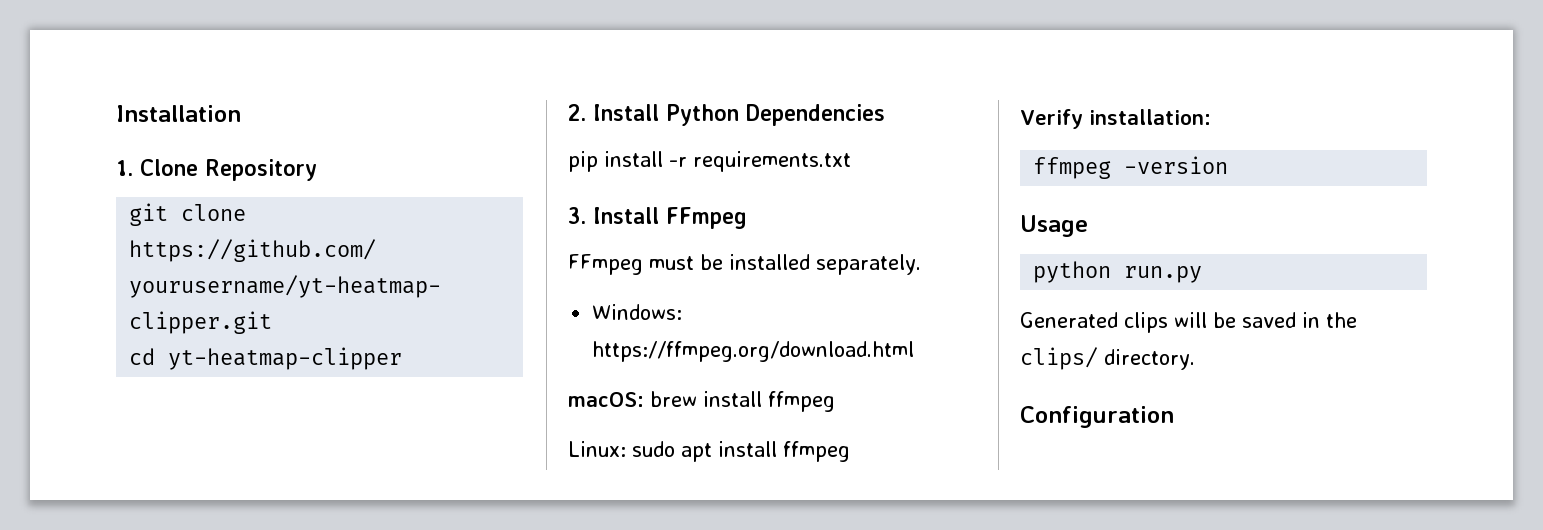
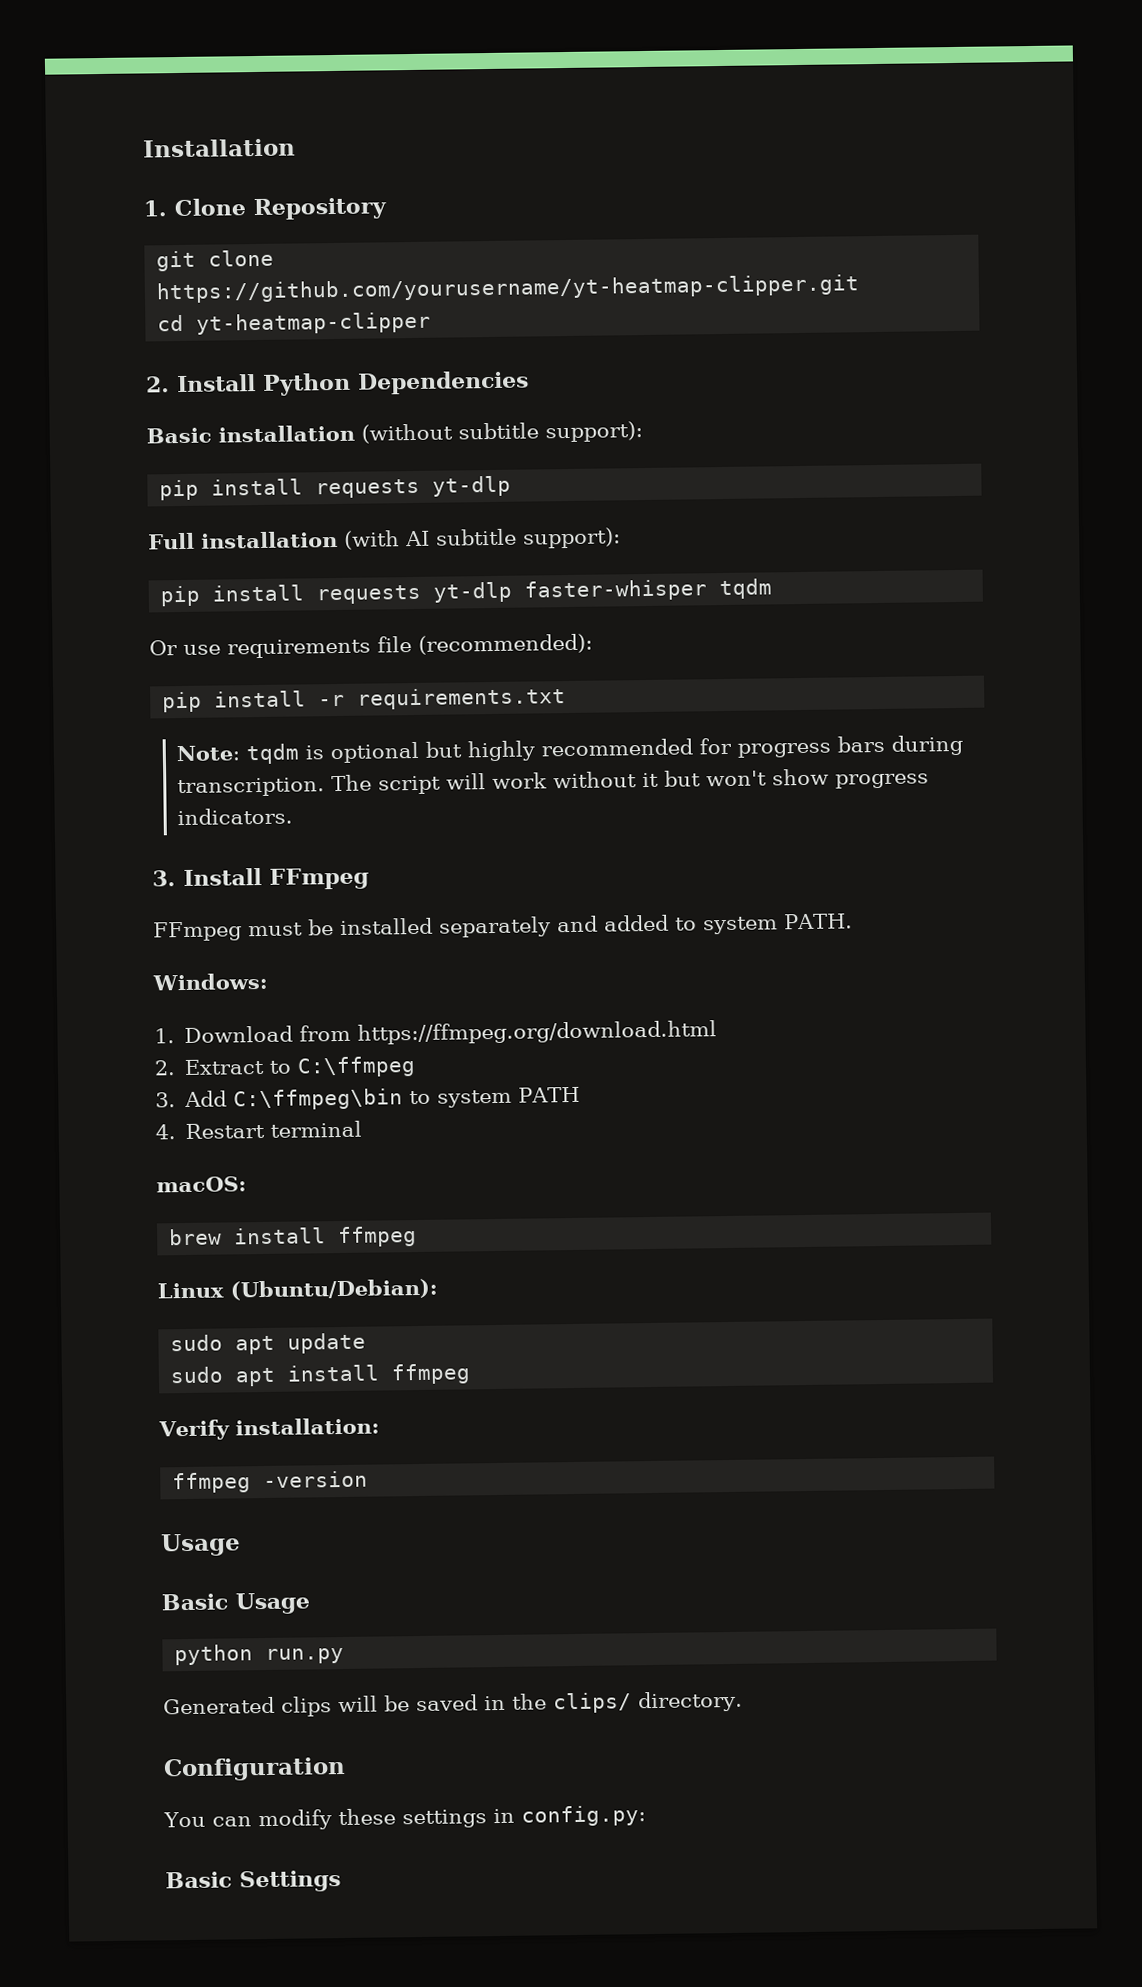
[568,151,851,172] pip install -r requirements.txt -> [146,421,643,444] [159,475,512,501] [148,527,621,550] [160,578,773,607] [149,633,593,659] [162,687,567,713] [176,734,964,765] [177,768,930,798] [177,807,294,826] Basic installation (without subtitle support): // pip install requests yt-dlp // Full installation (with AI subtitle support): // pip install requests yt-dlp faster-whisper tqdm // Or use requirements file (recommended): // pip install -r requirements.txt // Note: tqdm is optional but highly recommended for progress bars during transcription. The script will work without it but won't show progress indicators.
[816,254,921,275] [592,304,683,320] [592,341,915,362] separately. // Windows: https://ffmpeg.org/download.html -> [439,913,853,938] [152,972,268,991] [154,1020,718,1045] [154,1056,417,1078] [155,1086,581,1111] [155,1120,363,1140] separately and added to system PATH. // Windows: // 1. Download from https://ffmpeg.org/download.html // 2. Extract to C:\ffmpeg // 3. Add C:\ffmpeg\bin to system PATH // 4. Restart terminal
(644, 399) none -> (247, 1184) //
[568,441,626,457] Linux: -> [157,1278,438,1301] [170,1332,367,1355] Linux (Ubuntu/Debian): // sudo apt update //
(1088, 226) none -> [161,1592,310,1615] // Basic Usage
(1174, 417) none -> [163,1805,646,1831] [165,1870,341,1893] // You can modify these settings in config.py: // Basic Settings

